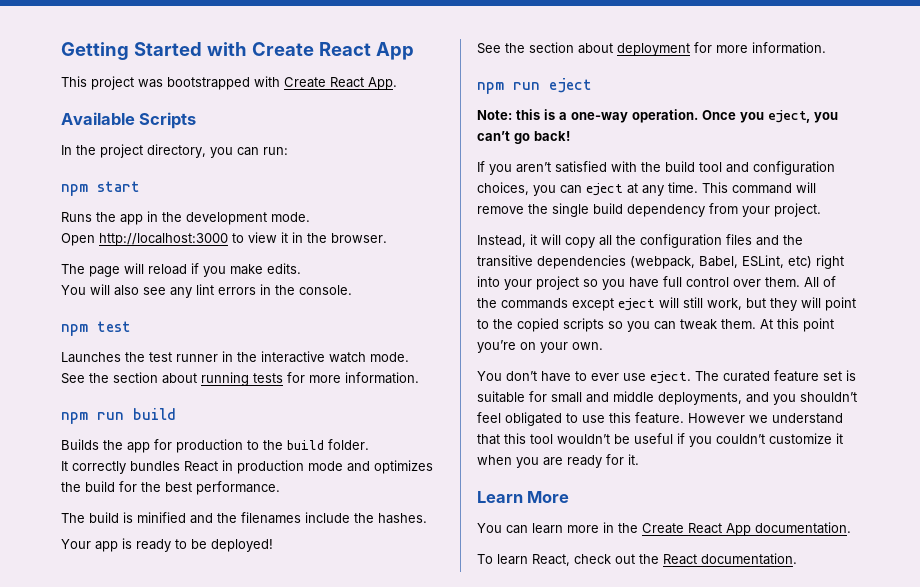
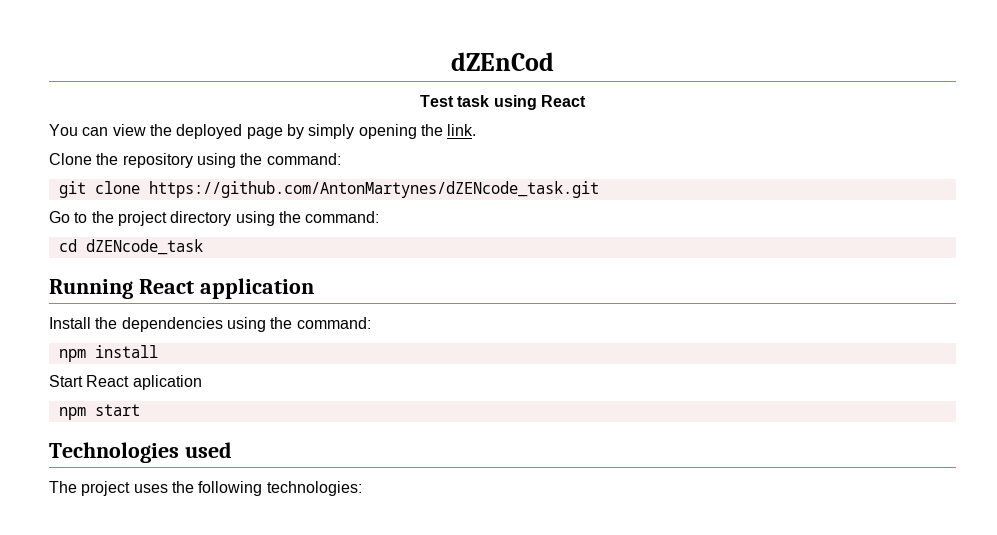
[61,42,414,60] [61,76,397,90] [61,112,197,129] [61,144,288,158] [61,181,140,196] [61,211,310,225] [61,232,387,246] [61,263,301,277] [61,284,352,298] [61,321,131,336] [61,351,409,363] [61,372,419,386] [61,408,176,424] [61,439,369,453] [61,460,433,474] [61,481,280,495] [61,512,427,524] [61,538,273,552] [477,42,826,56] [477,78,592,94] [477,109,838,123] [477,131,570,144] [477,161,835,175] [477,182,816,196] [477,203,821,217] [477,234,803,248] [477,255,844,269] [477,276,836,290] [477,297,856,311] [477,318,834,332] [477,340,603,353] [477,370,856,384] [477,391,857,405] [477,412,843,426] [477,433,843,447] [477,454,639,468] [477,491,570,503] [477,522,851,536] [477,553,797,566] Getting Started with Create React App // This project was bootstrapped with Create React App. // Available Scripts // In the project directory, you can run: // npm start // Runs the app in the development mode. // Open http://localhost:3000 to view it in the browser. // The page will reload if you make edits. // You will also see any lint errors in the console. // npm test // Launches the test runner in the interactive watch mode. // See the section about running tests for more information. // npm run build // Builds the app for production to the build folder. // It correctly bundles React in production mode and optimizes the build for the best performance. // The build is minified and the filenames include the hashes. // Your app is ready to be deployed! // See the section about deployment for more information. // npm run eject // Note: this is a one-way operation. Once you eject, you can’t go back! // If you aren’t satisfied with the build tool and configuration choices, you can eject at any time. This command will remove the single build dependency from your project. // Instead, it will copy all the configuration files and the transitive dependencies (webpack, Babel, ESLint, etc) right into your project so you have full control over them. All of the commands except eject will still work, but they will point to the copied scripts so you can tweak them. At this point you’re on your own. // You don’t have to ever use eject. The curated feature set is suitable for small and middle deployments, and you shouldn’t feel obligated to use this feature. However we understand that this tool wouldn’t be useful if you couldn’t customize it when you are ready for it. // Learn More // You can learn more in the Create React App documentation. // To learn React, check out the React documentation. -> [451,52,554,71] [420,95,586,110] [49,124,477,139] [49,153,341,168] [58,181,599,198] [49,211,380,226] [58,239,203,255] [49,278,314,299] [49,317,371,332] [58,345,158,362] [49,375,202,390] [58,404,140,420] [49,442,232,463] [49,481,362,496] dZEnCod // Test task using React // You can view the deployed page by simply opening the link. // Clone the repository using the command: // git clone https://github.com/AntonMartynes/dZENcode_task.git // Go to the project directory using the command: // cd dZENcode_task // Running React application // Install the dependencies using the command: // npm install // Start React aplication // npm start // Technologies used // The project uses the following technologies:

